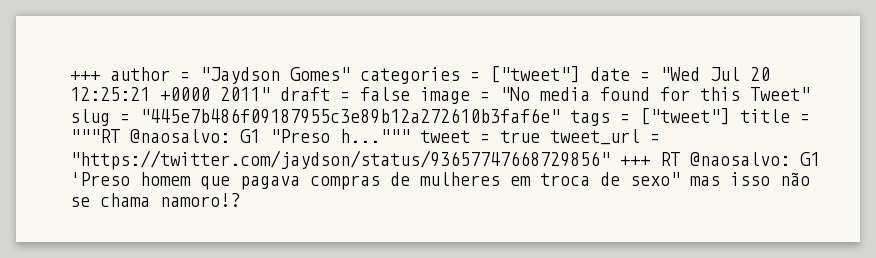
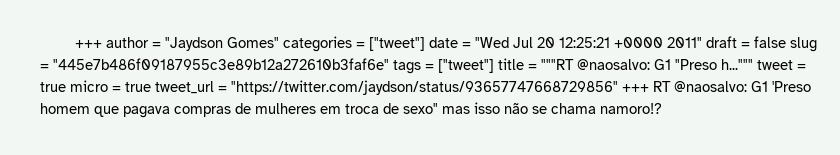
[420,87,810,104] image = "No media found for this Tweet" -> (786, 42) none
(540, 136) none -> [70,80,151,92] micro = true

